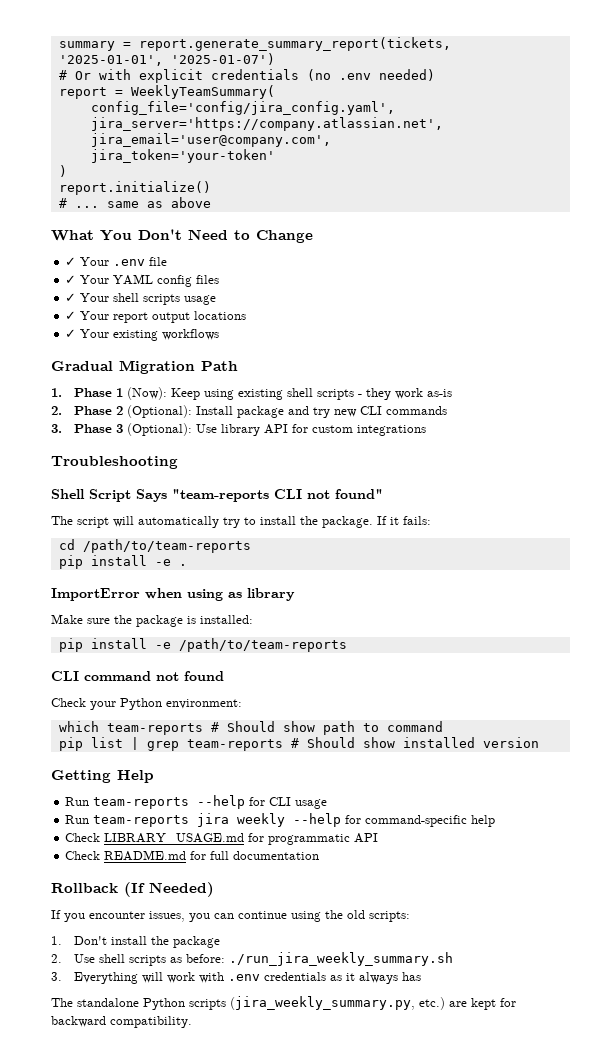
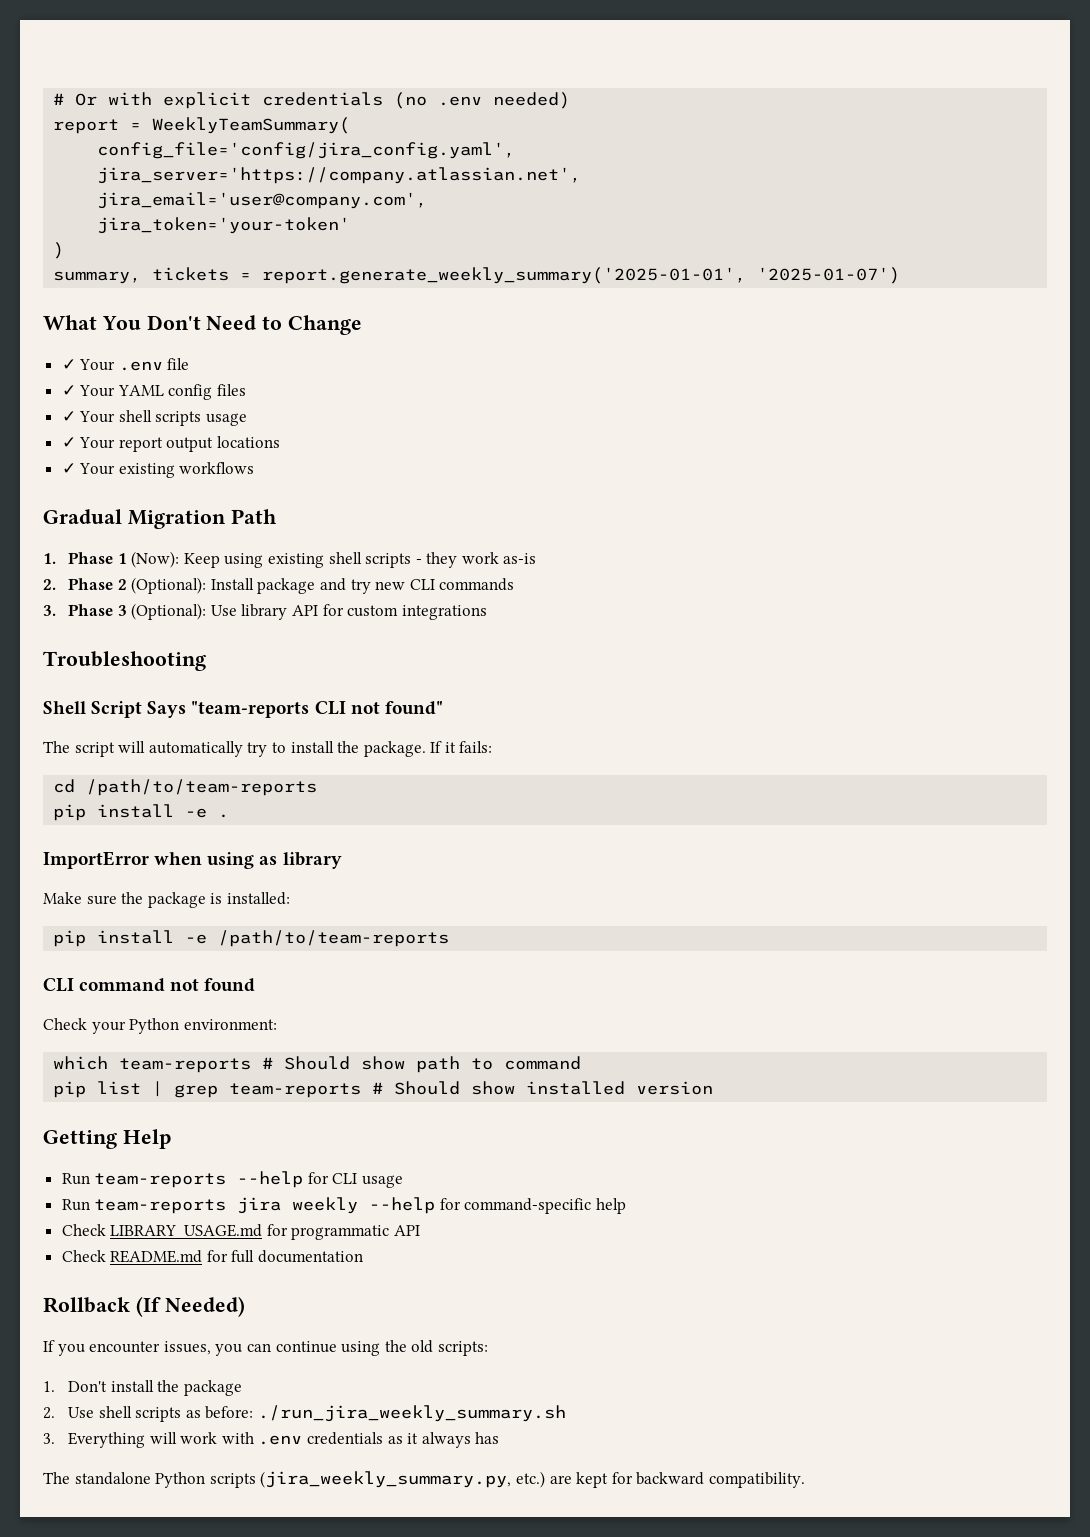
[58,37,451,51] [58,53,275,66] summary = report.generate_summary_report(tickets, '2025-01-01', '2025-01-07') // -> (53, 99) none
[58,181,211,195] [58,197,211,208] report.initialize() // # ... same as above -> [53,267,901,284] summary, tickets = report.generate_weekly_summary('2025-01-01', '2025-01-07')

